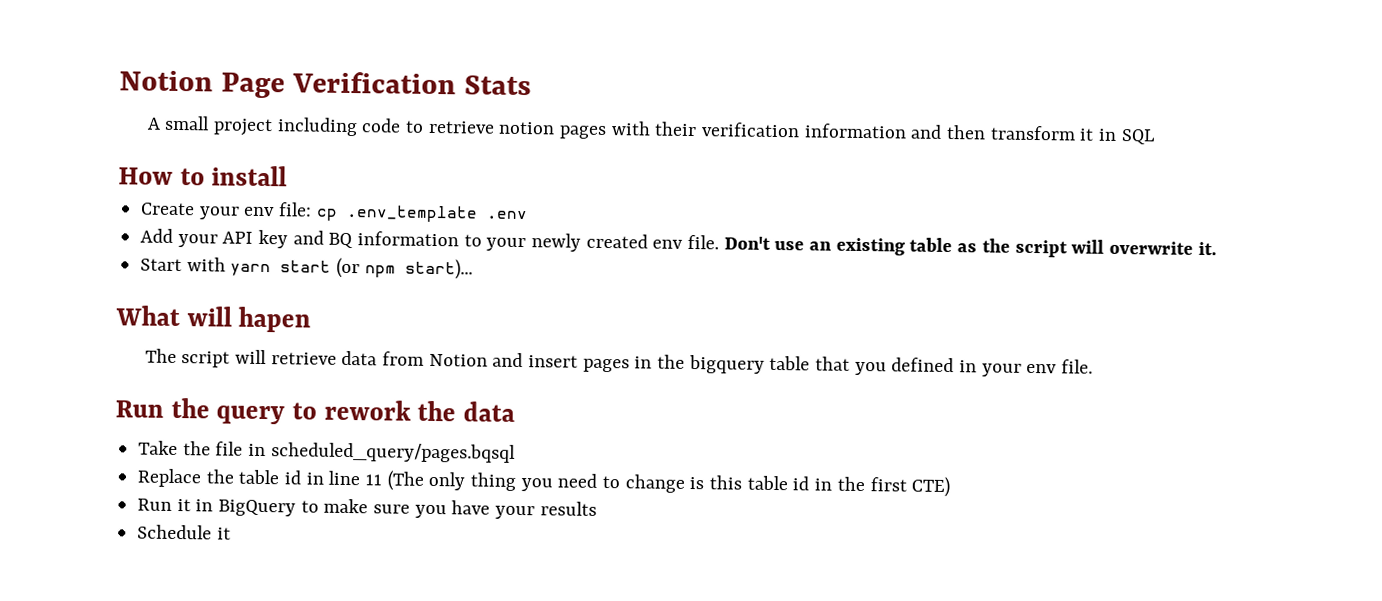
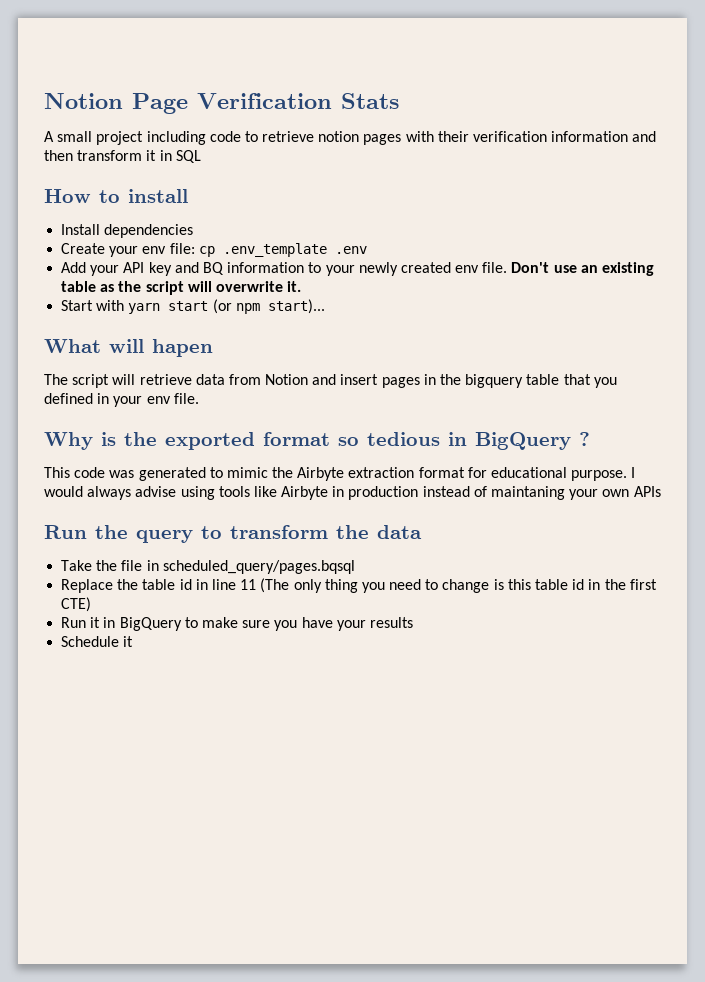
(288, 176) none -> [61,224,194,238] // Install dependencies
(1093, 366) none -> [44,432,590,450] [44,467,636,481] [44,486,661,500] // Why is the exported format so tedious in BigQuery ? // This code was generated to mimic the Airbyte extraction format for educational purpose. I would always advise using tools like Airbyte in production instead of maintaning your own APIs
[323,399,411,421] rework -> [230,525,328,539] transform

